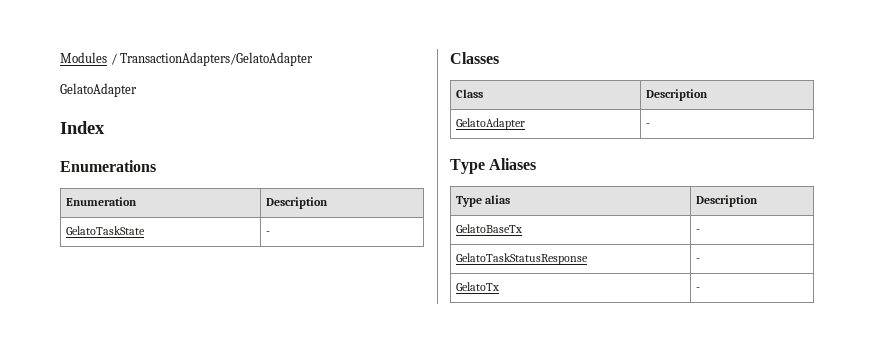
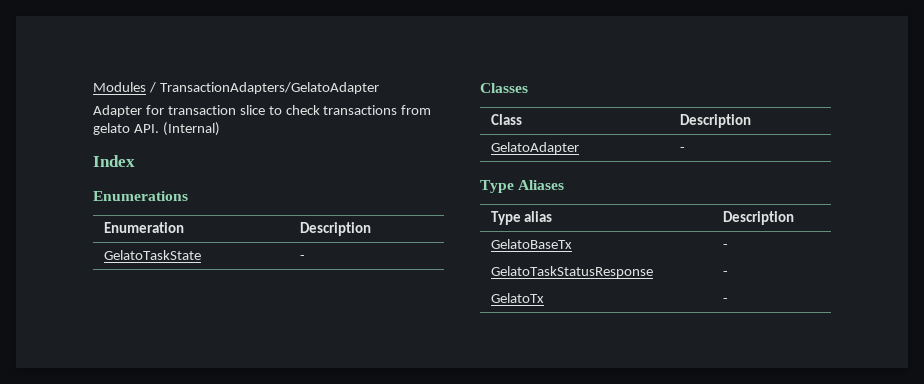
[60,83,137,97] GelatoAdapter -> [93,105,432,117] [93,122,220,136] Adapter for transaction slice to check transactions from gelato API. (Internal)

